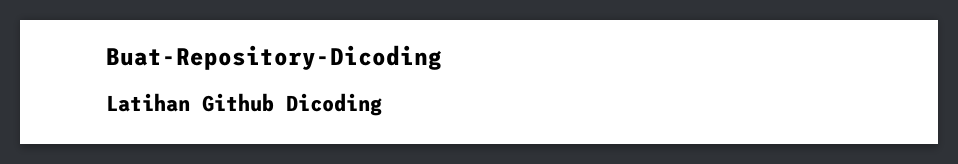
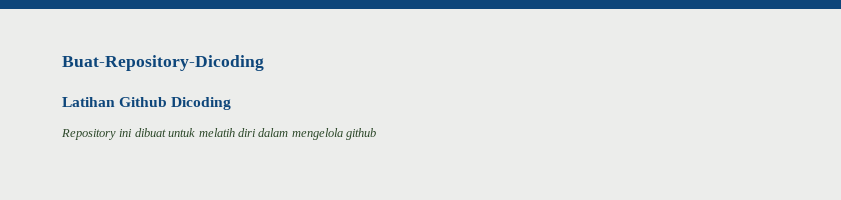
(382, 104) none -> [61,128,376,140] // Repository ini dibuat untuk melatih diri dalam mengelola github

